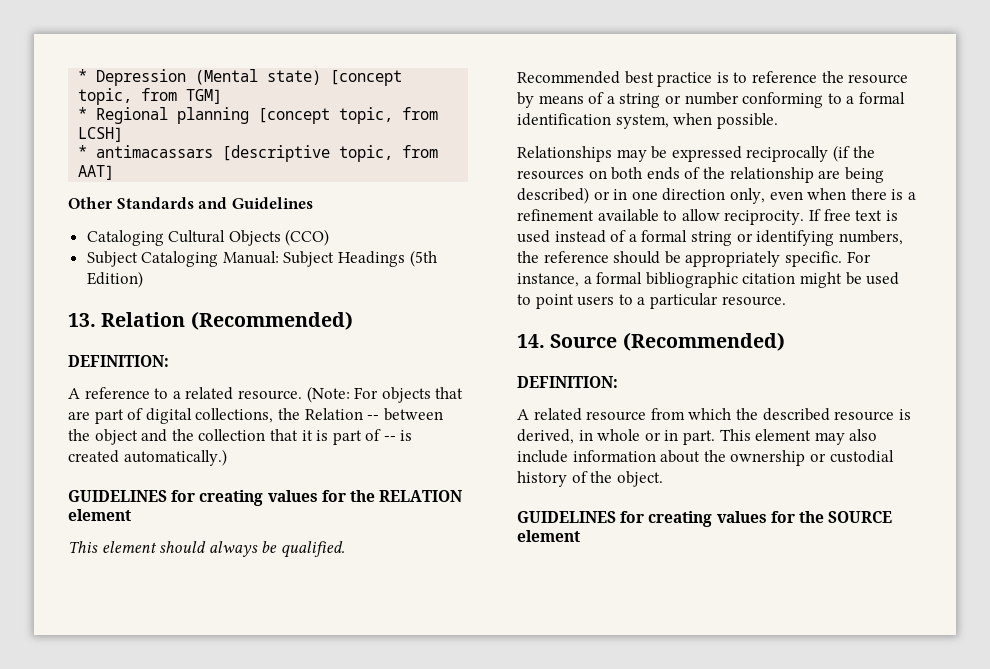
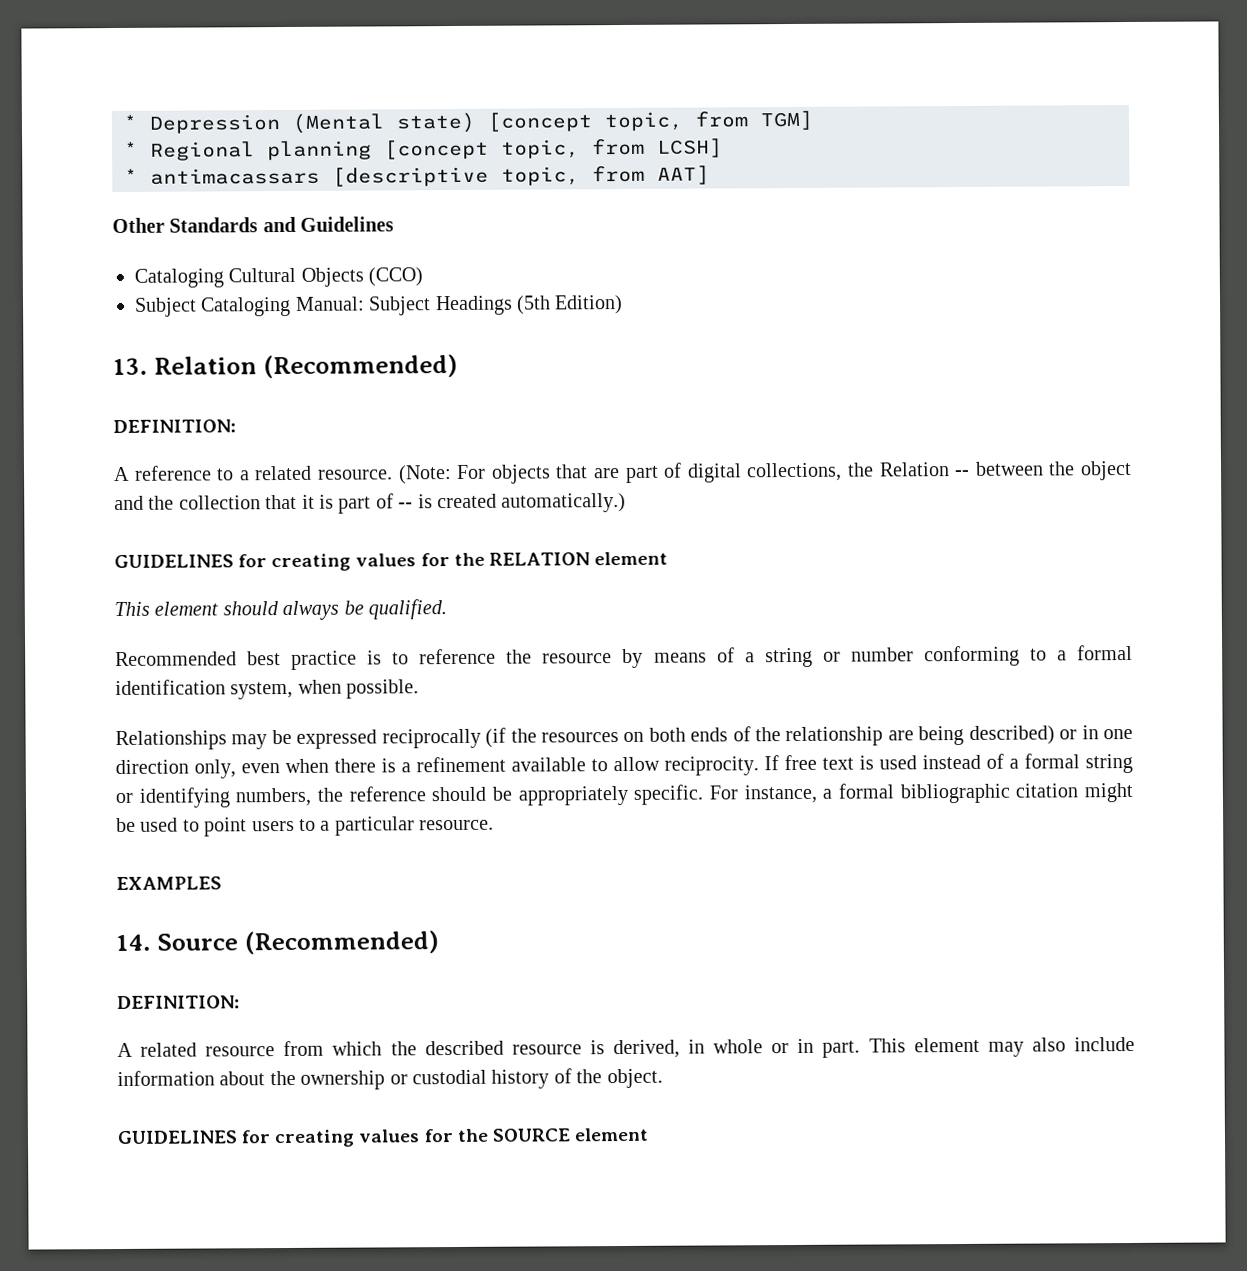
(786, 301) none -> [116,876,222,891] // EXAMPLES

